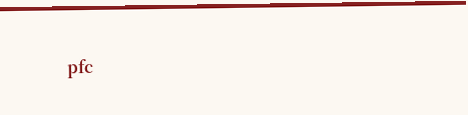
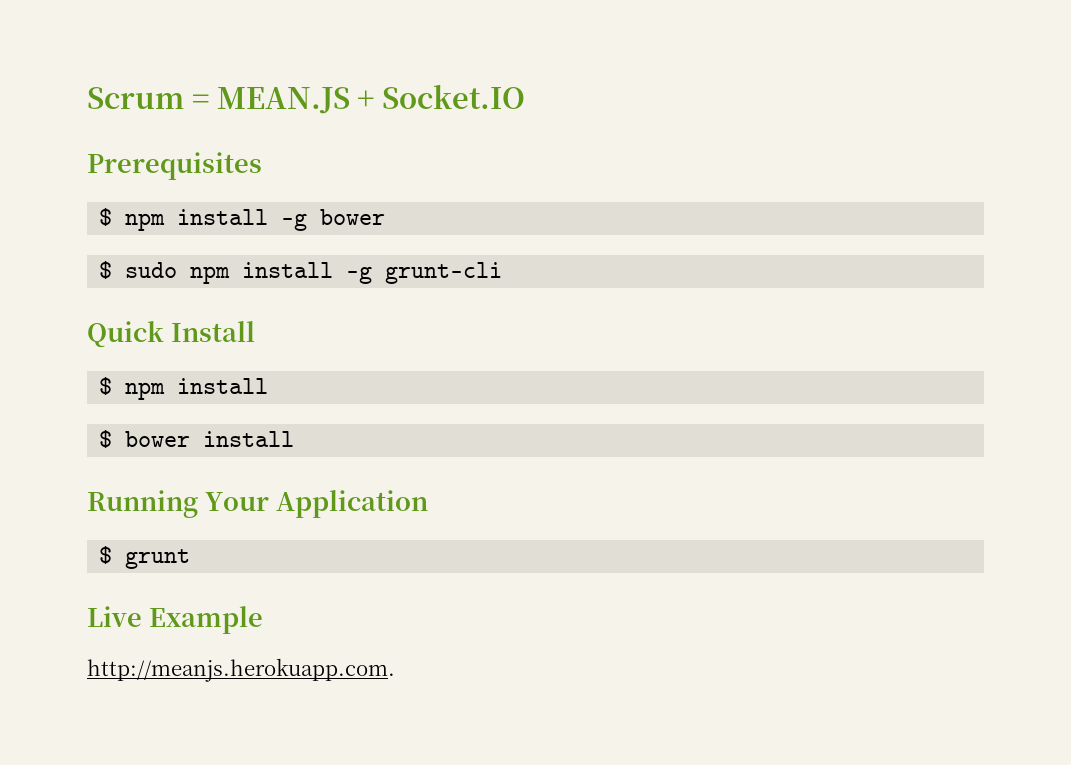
[67,58,94,79] pfc -> [87,84,526,114] [87,152,262,180] [99,208,386,231] [99,261,503,284] [87,321,255,348] [99,377,269,400] [99,430,295,448] [87,490,428,518] [99,546,191,569] [87,606,263,634] [87,658,395,682] Scrum = MEAN.JS + Socket.IO // Prerequisites // $ npm install -g bower // $ sudo npm install -g grunt-cli // Quick Install // $ npm install // $ bower install // Running Your Application // $ grunt // Live Example // http://meanjs.herokuapp.com.

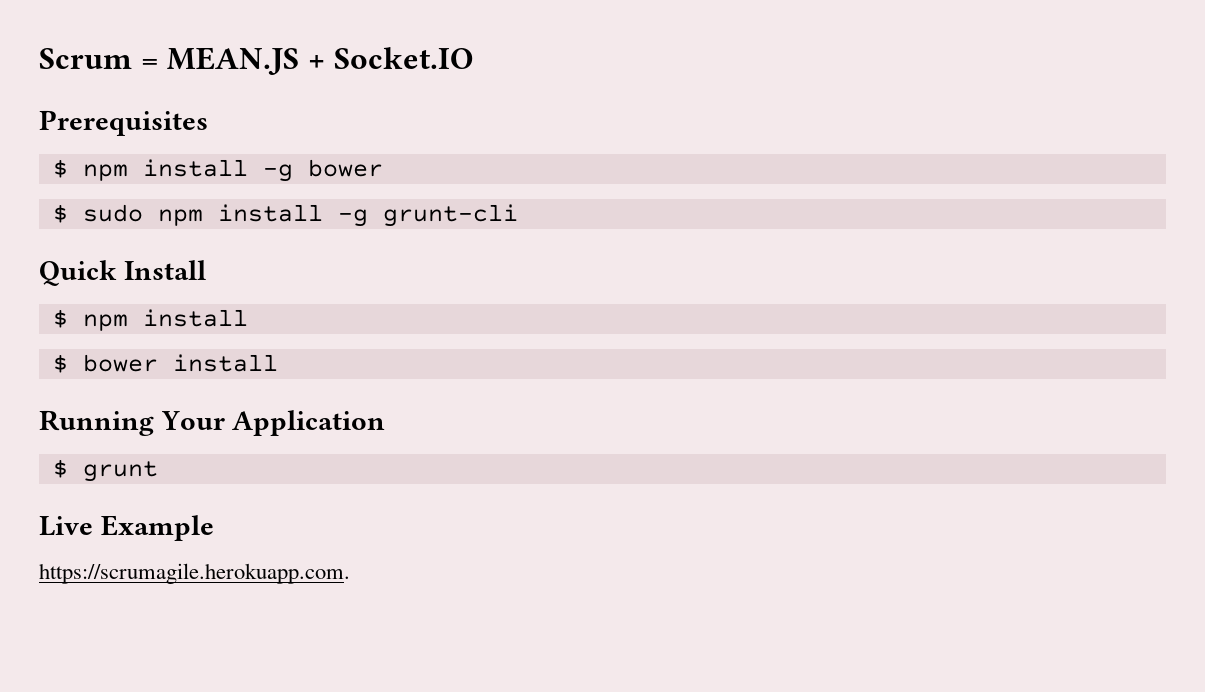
[87,658,395,682] http://meanjs.herokuapp.com. -> [39,563,350,584] https://scrumagile.herokuapp.com.

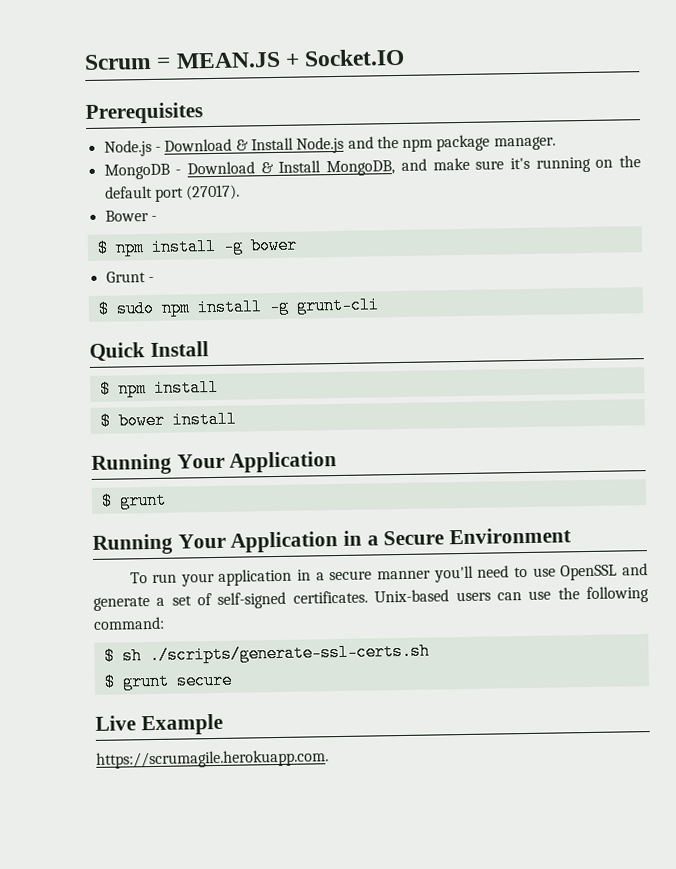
(208, 123) none -> [103,134,556,157] [103,155,641,180] [103,184,241,202] [104,210,157,222] // Node.js - Download & Install Node.js and the npm package manager. // MongoDB - Download & Install MongoDB, and make sure it's running on the default port (27017). // Bower -
(383, 168) none -> [105,271,154,283] // Grunt -
(158, 471) none -> [92,527,572,555] [129,563,649,587] [93,586,649,611] [93,616,165,630] [103,642,430,665] [103,671,233,691] // Running Your Application in a Secure Environment // To run your application in a secure manner you'll need to use OpenSSL and generate a set of self-signed certificates. Unix-based users can use the following command: // $ sh ./scripts/generate-ssl-certs.sh // $ grunt secure

